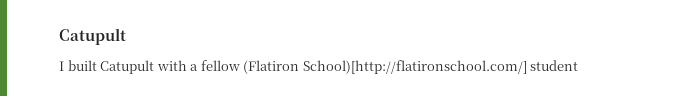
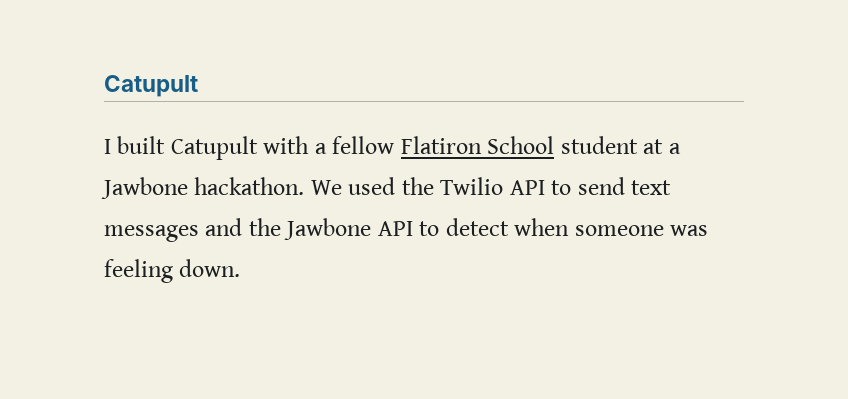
[243,60,579,74] (Flatiron School)[http://flatironschool.com/] student -> [400,136,681,154] [101,177,672,199] [104,218,709,242] [104,259,241,283] Flatiron School student at a Jawbone hackathon. We used the Twilio API to send text messages and the Jawbone API to detect when someone was feeling down.

